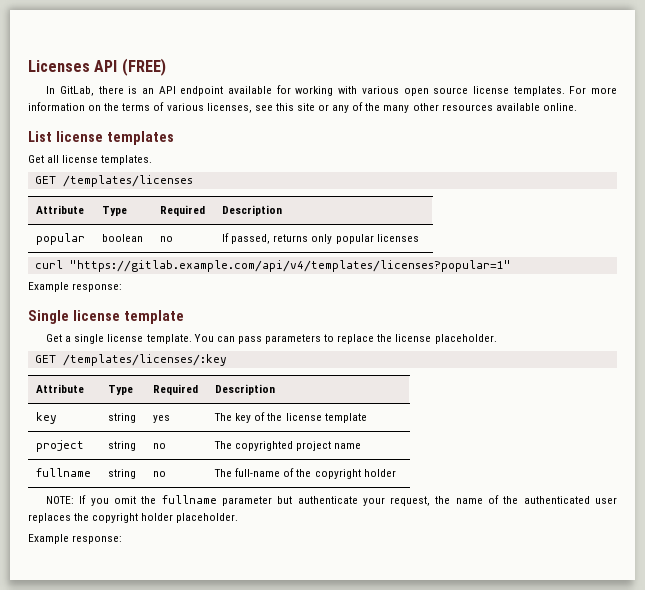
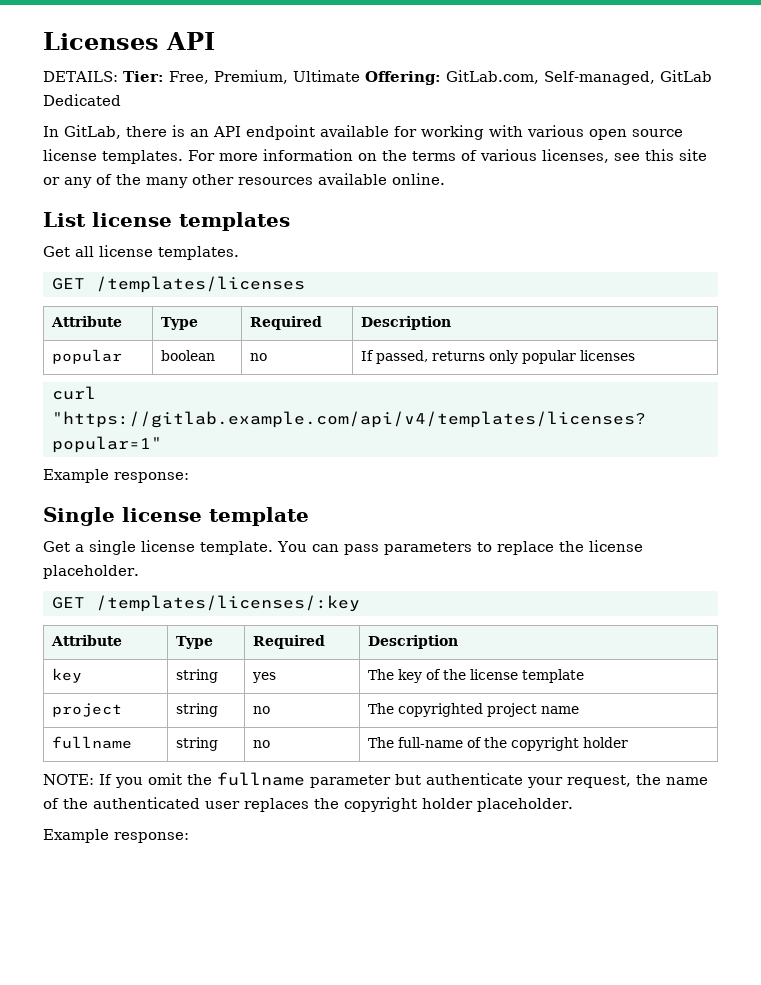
[121,58,166,76] (FREE) -> [43,70,712,85] [43,94,121,106] // DETAILS: Tier: Free, Premium, Ultimate Offering: GitLab.com, Self-managed, GitLab Dedicated

